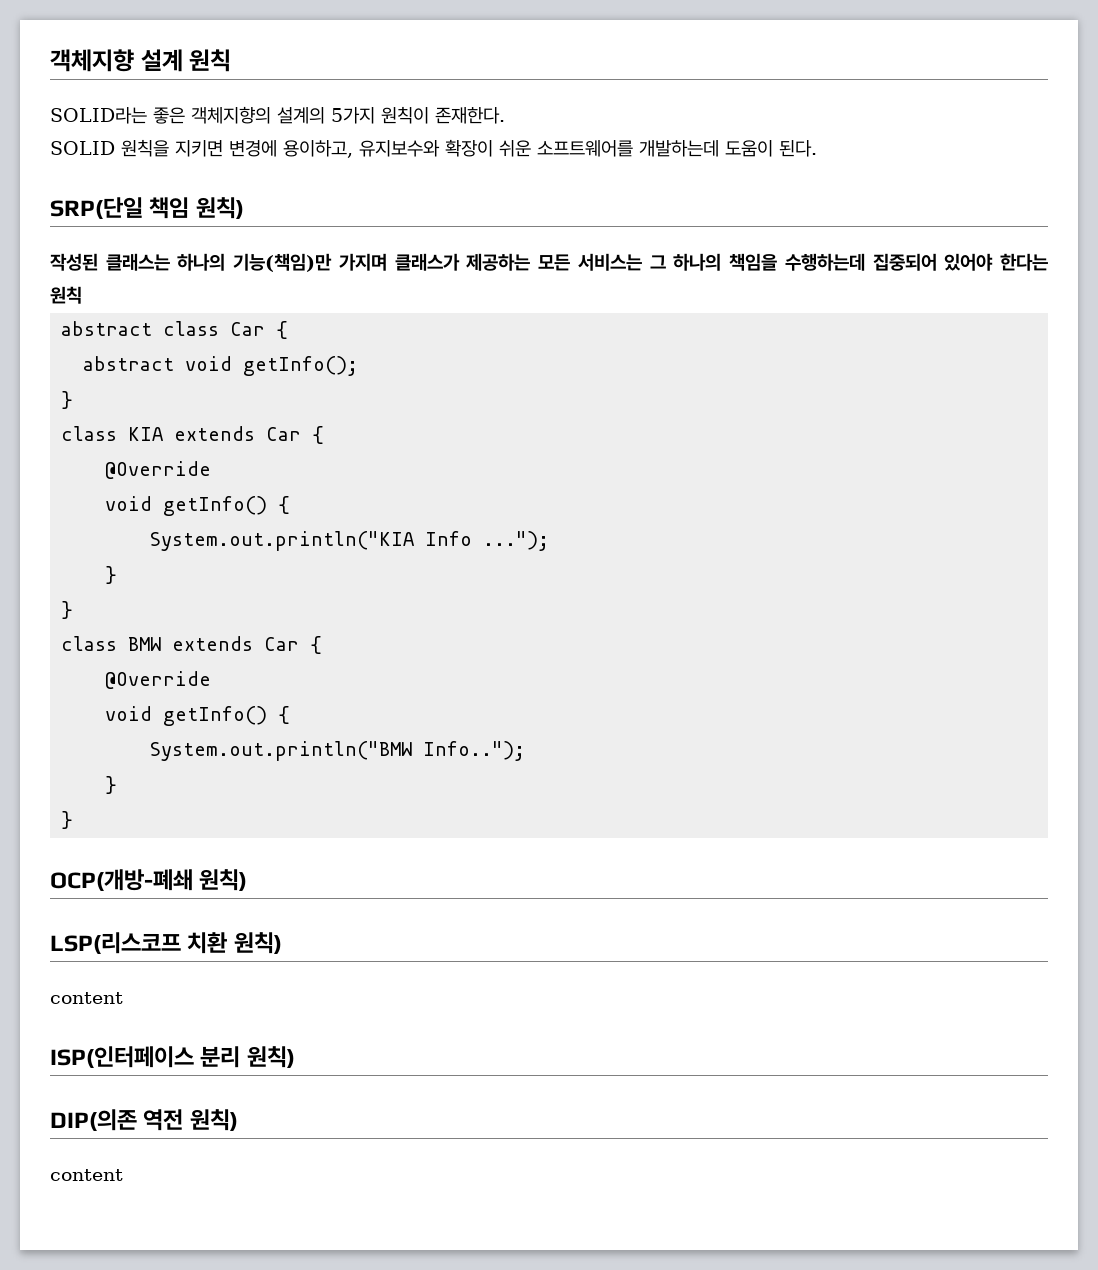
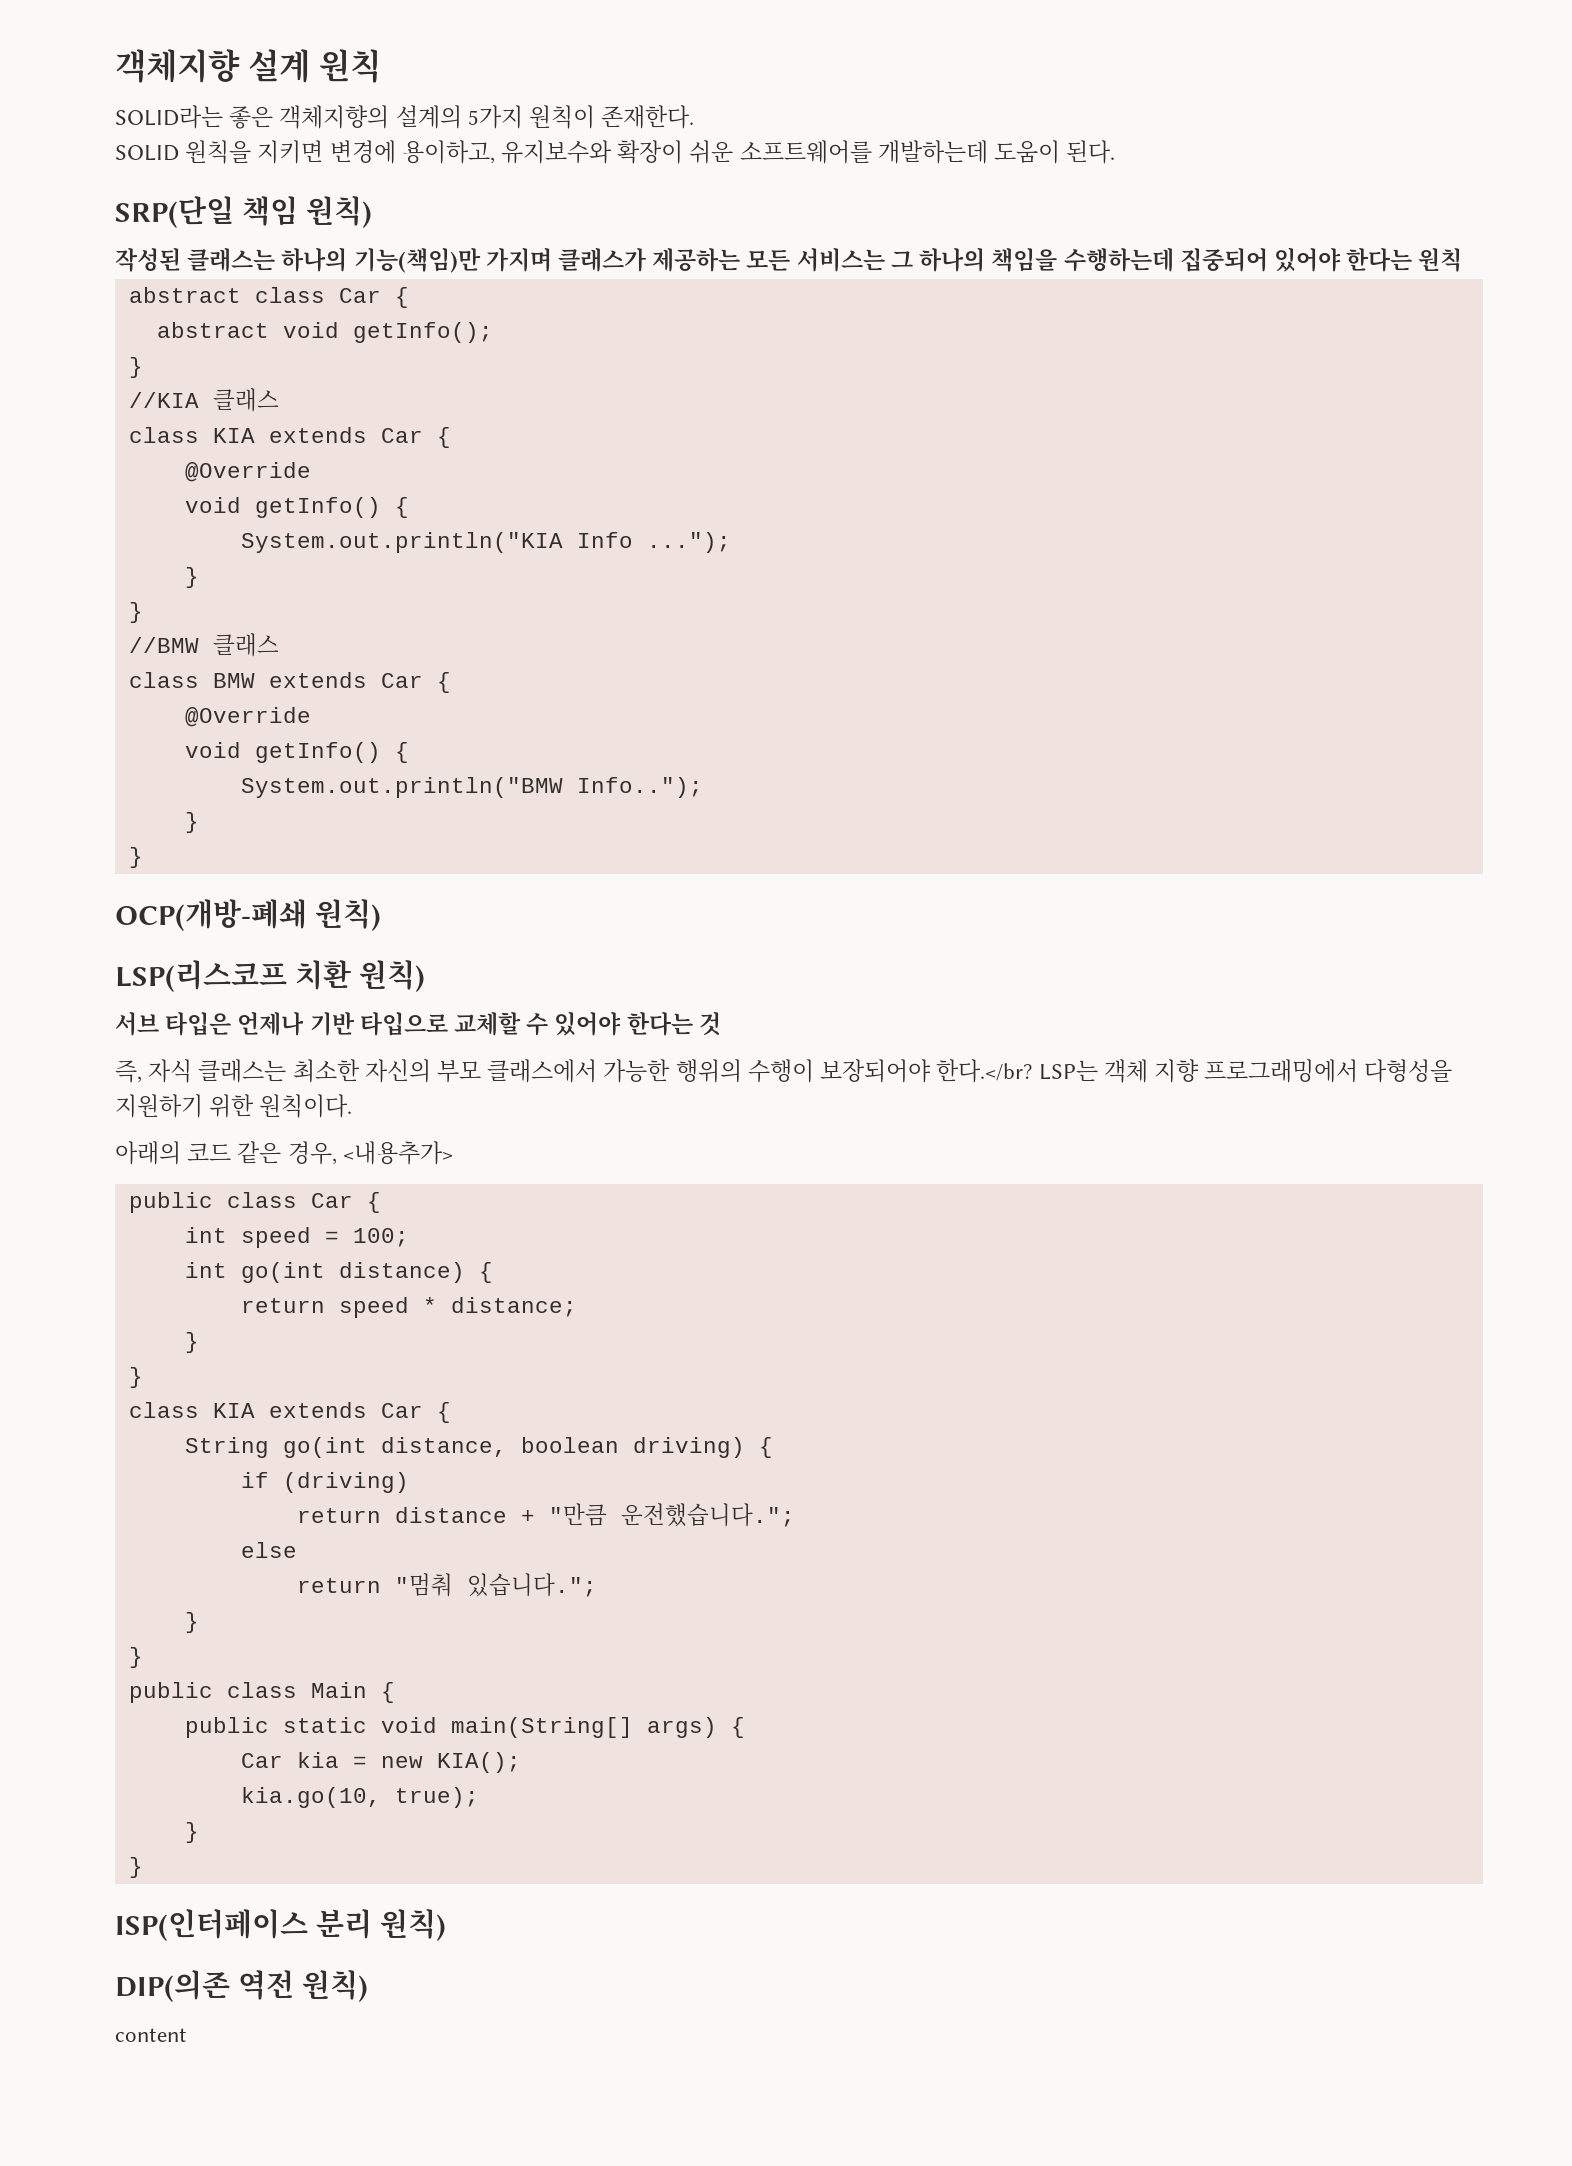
(74, 400) none -> [128,388,279,412] // //KIA 클래스
(74, 610) none -> [128,633,279,657] // //BMW 클래스
[50,992,123,1004] content -> [115,1011,721,1036] [115,1059,1453,1083] [115,1094,353,1118] [115,1141,453,1165] [128,1192,381,1213] [184,1227,409,1248] [184,1262,493,1283] [240,1297,577,1318] [184,1332,199,1353] [128,1367,143,1388] [128,1402,451,1423] [184,1437,773,1458] [240,1472,409,1493] [296,1503,795,1527] [240,1542,297,1558] [296,1573,597,1597] [184,1612,199,1633] [128,1647,143,1668] [128,1682,395,1703] [184,1717,745,1738] [240,1752,521,1773] [240,1787,479,1808] [184,1822,199,1843] [128,1857,143,1878] 서브 타입은 언제나 기반 타입으로 교체할 수 있어야 한다는 것 // 즉, 자식 클래스는 최소한 자신의 부모 클래스에서 가능한 행위의 수행이 보장되어야 한다.</br? LSP는 객체 지향 프로그래밍에서 다형성을 지원하기 위한 원칙이다. // 아래의 코드 같은 경우, <내용추가> // public class Car { // int speed = 100; // int go(int distance) { // return speed * distance; // } // } // class KIA extends Car { // String go(int distance, boolean driving) { // if (driving) // return distance + "만큼 운전했습니다."; // else // return "멈춰 있습니다."; // } // } // public class Main { // public static void main(String[] args) { // Car kia = new KIA(); // kia.go(10, true); // } // }

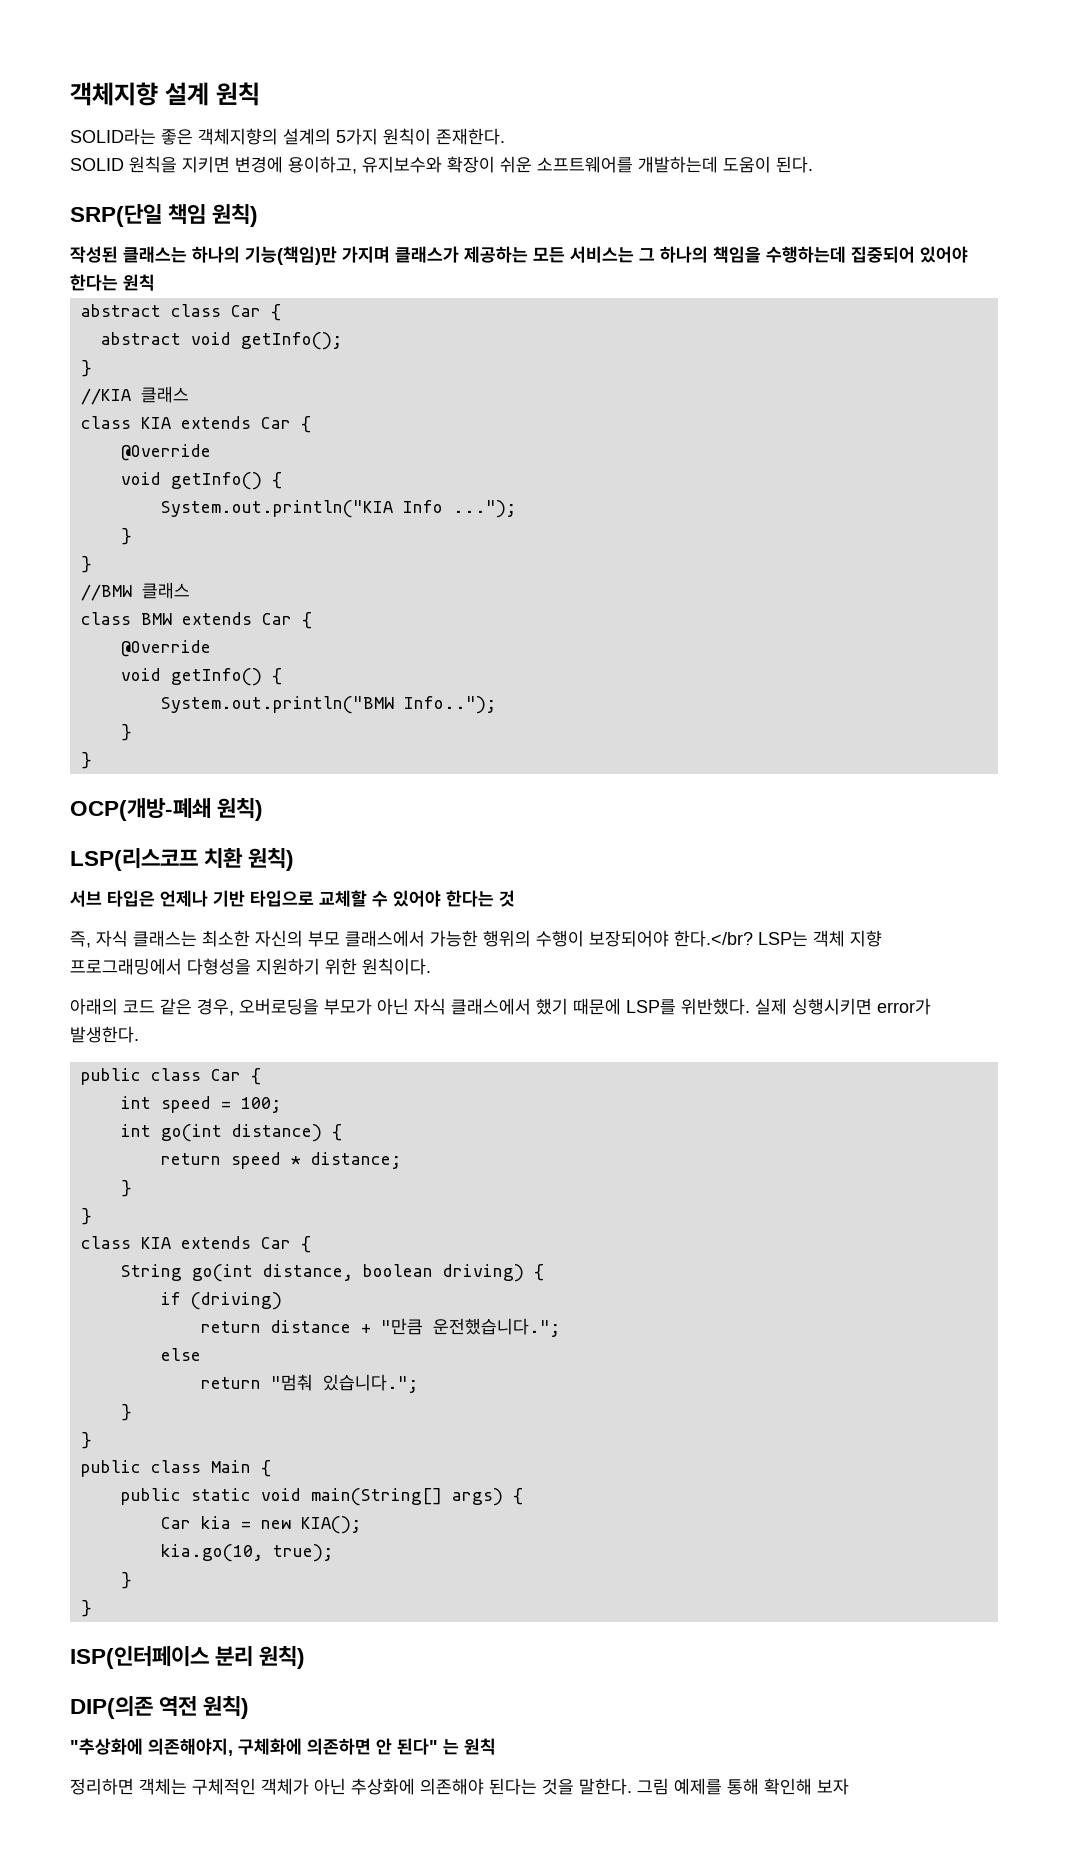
[342,1141,453,1165] <내용추가> -> [239,998,931,1015] [70,1026,139,1043] 오버로딩을 부모가 아닌 자식 클래스에서 했기 때문에 LSP를 위반했다. 실제 싱행시키면 error가 발생한다.
[115,2028,187,2042] content -> [70,1738,496,1756] [70,1778,849,1795] "추상화에 의존해야지, 구체화에 의존하면 안 된다" 는 원칙 // 정리하면 객체는 구체적인 객체가 아닌 추상화에 의존해야 된다는 것을 말한다. 그림 예제를 통해 확인해 보자

